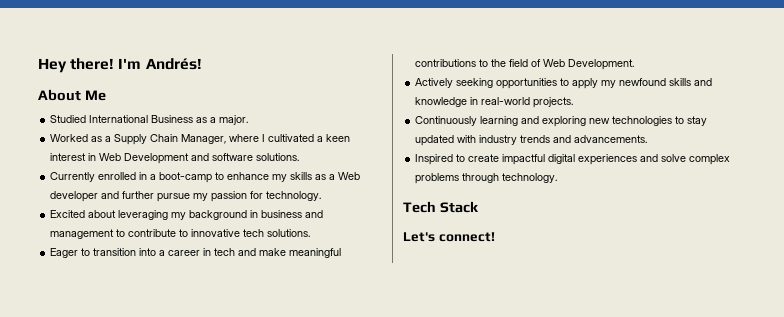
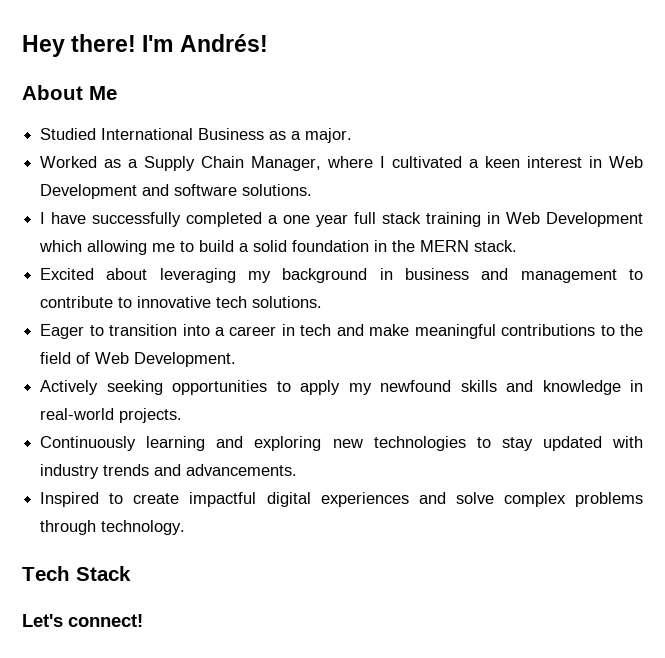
[50,172,361,183] [50,191,322,202] Currently enrolled in a boot-camp to enhance my skills as a Web developer and further pursue my passion for technology. -> [40,212,643,227] [39,240,518,255] I have successfully completed a one year full stack training in Web Development which allowing me to build a solid foundation in the MERN stack.

